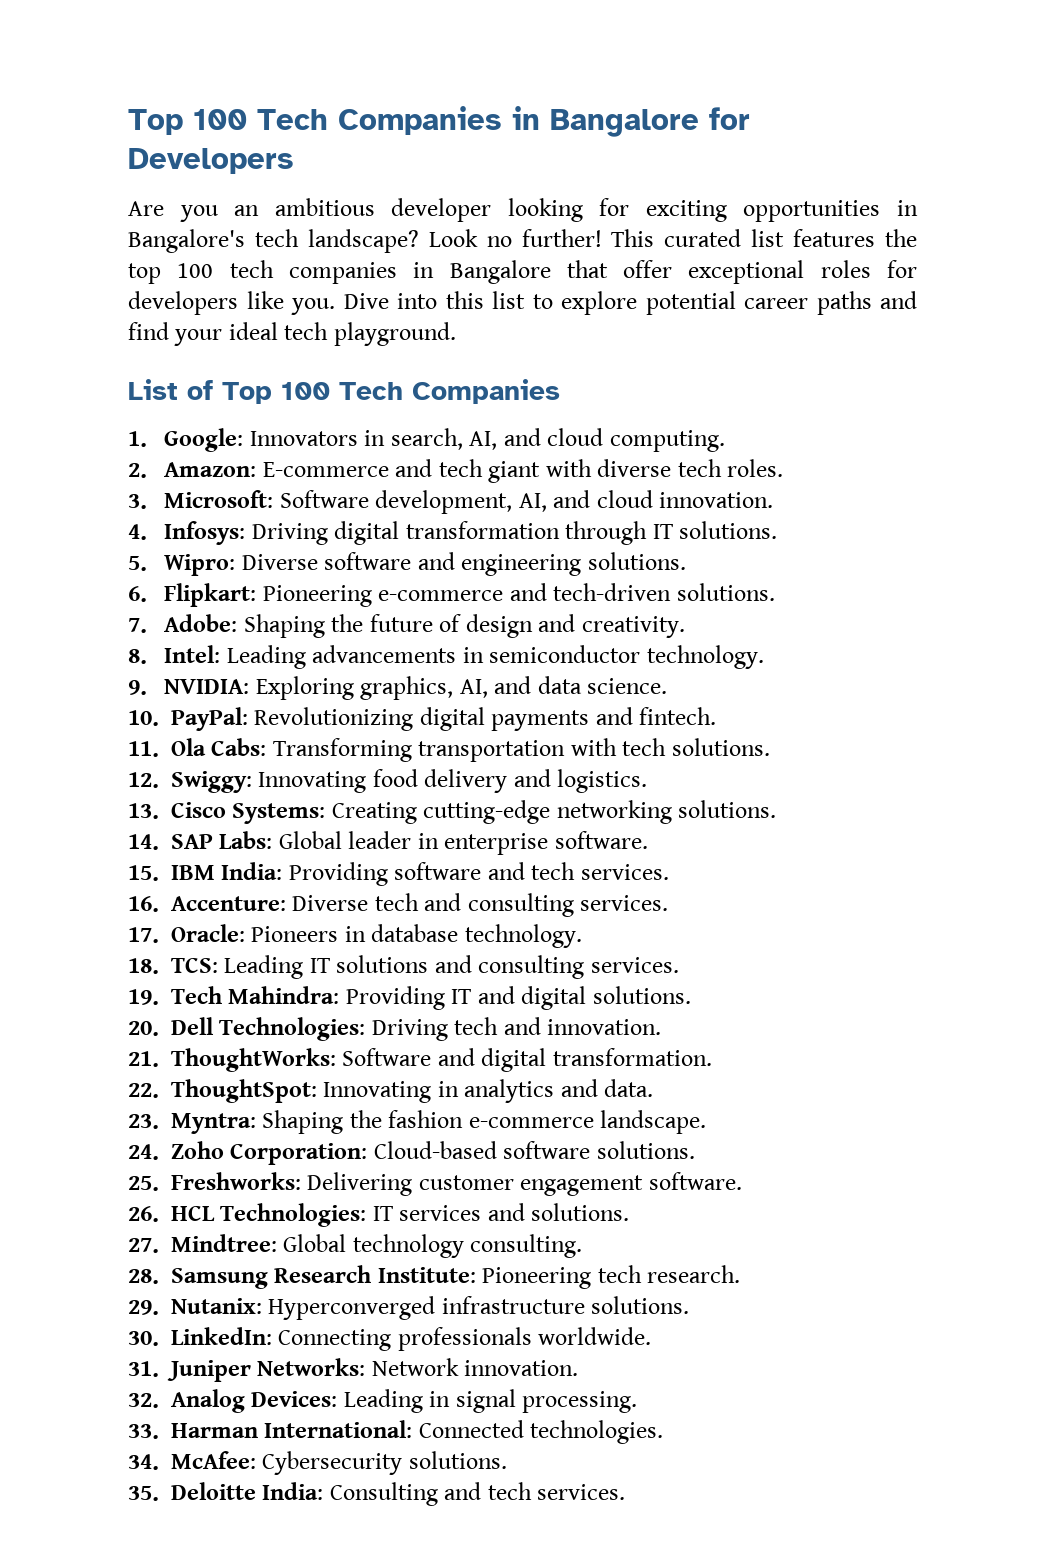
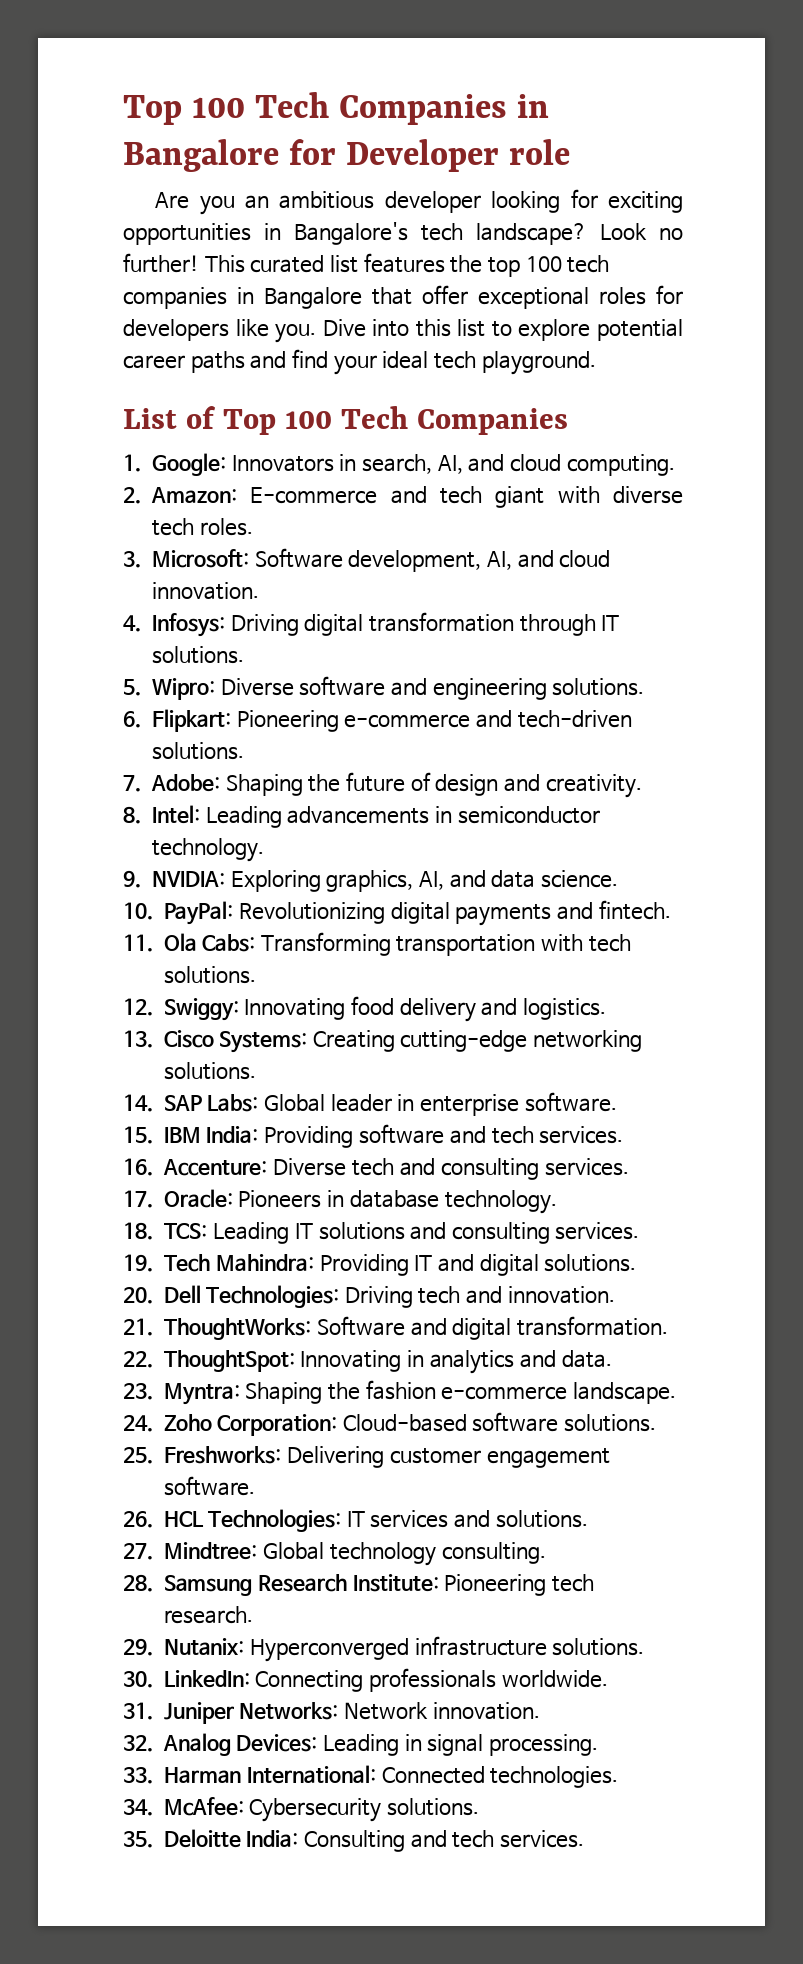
[128,148,294,174] Developers -> [346,139,571,172] Developer role

